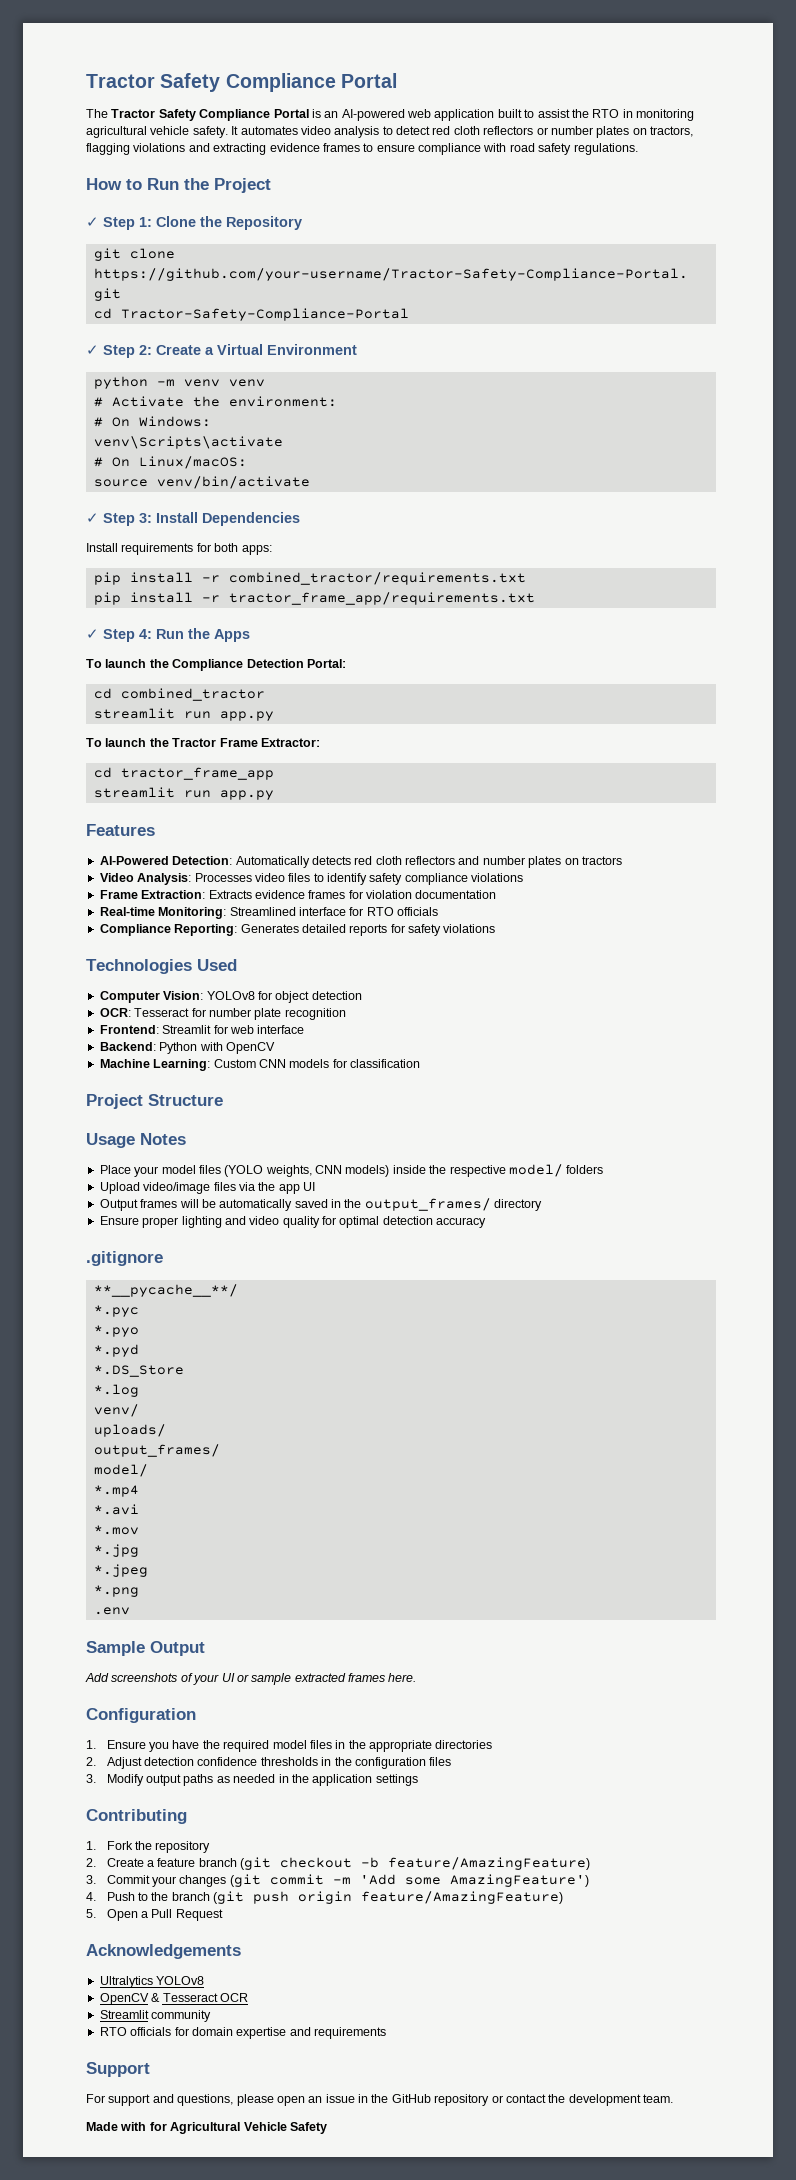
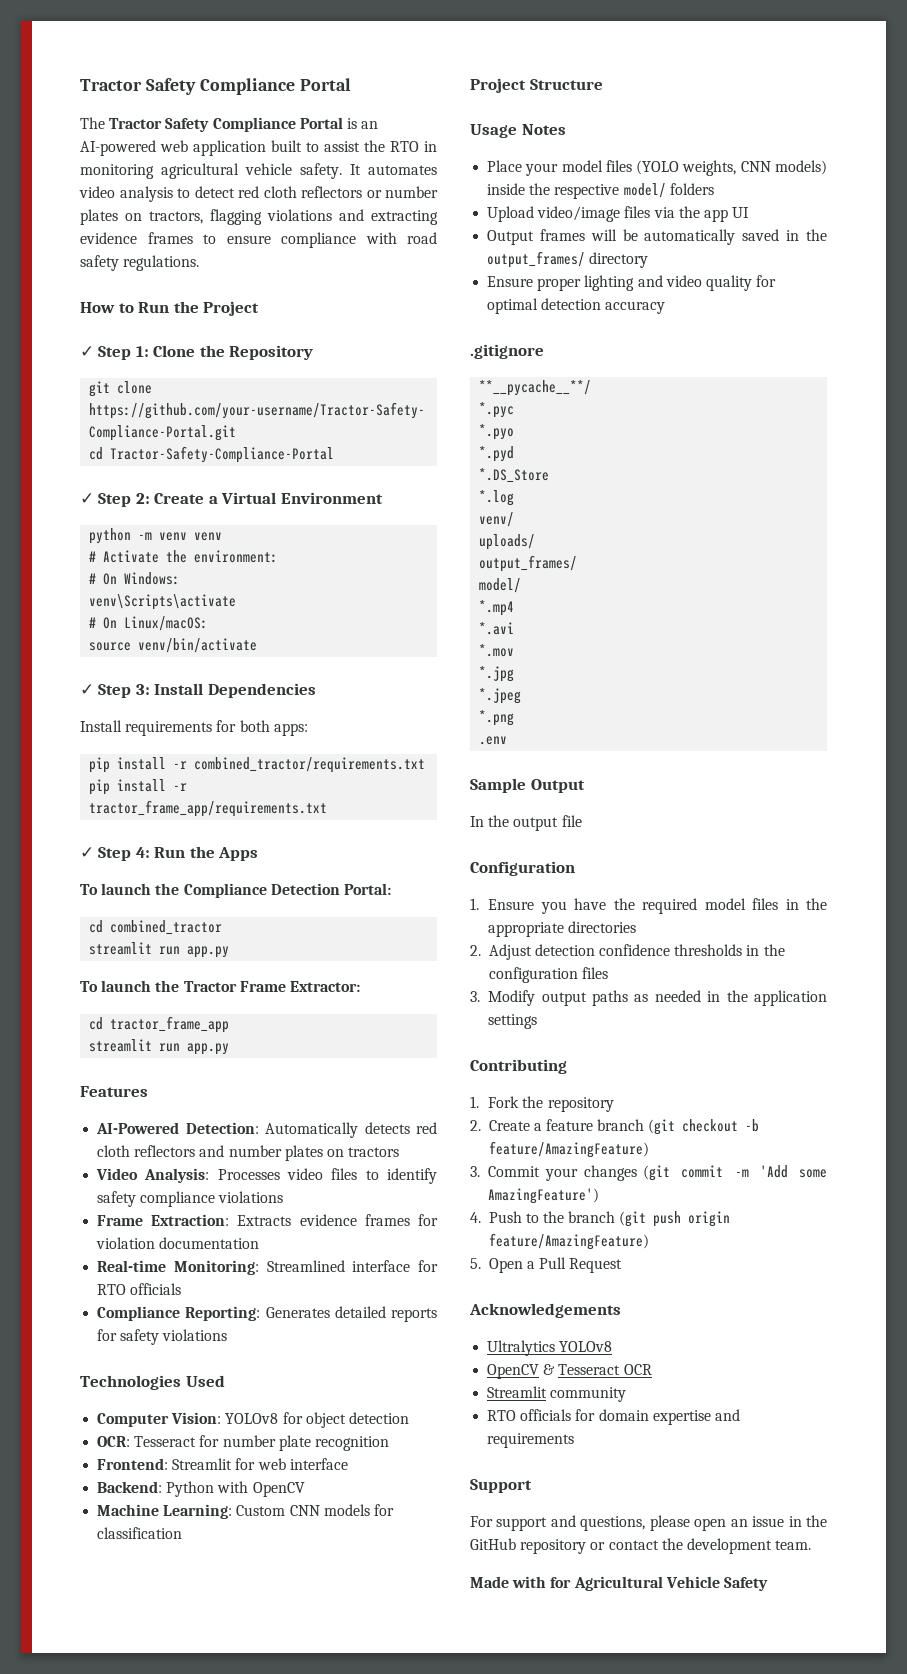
[85,1673,417,1685] Add screenshots of your UI or sample extracted frames here. -> [470,815,582,831] In the output file

